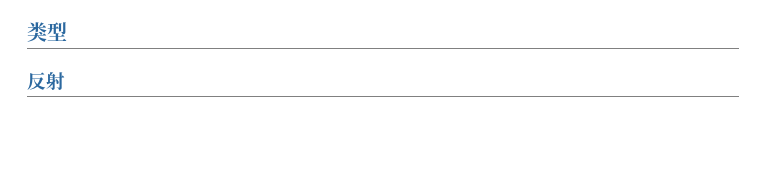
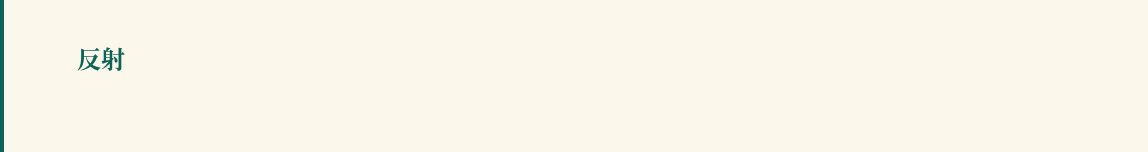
[27,22,67,42] 类型 // -> (77, 59) none

